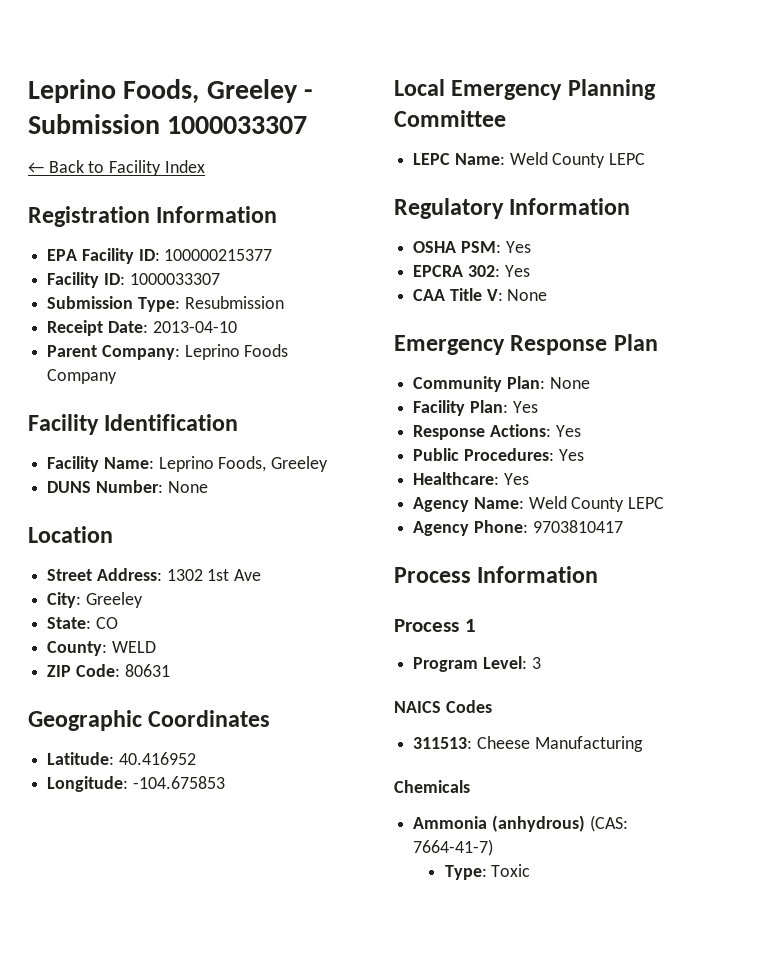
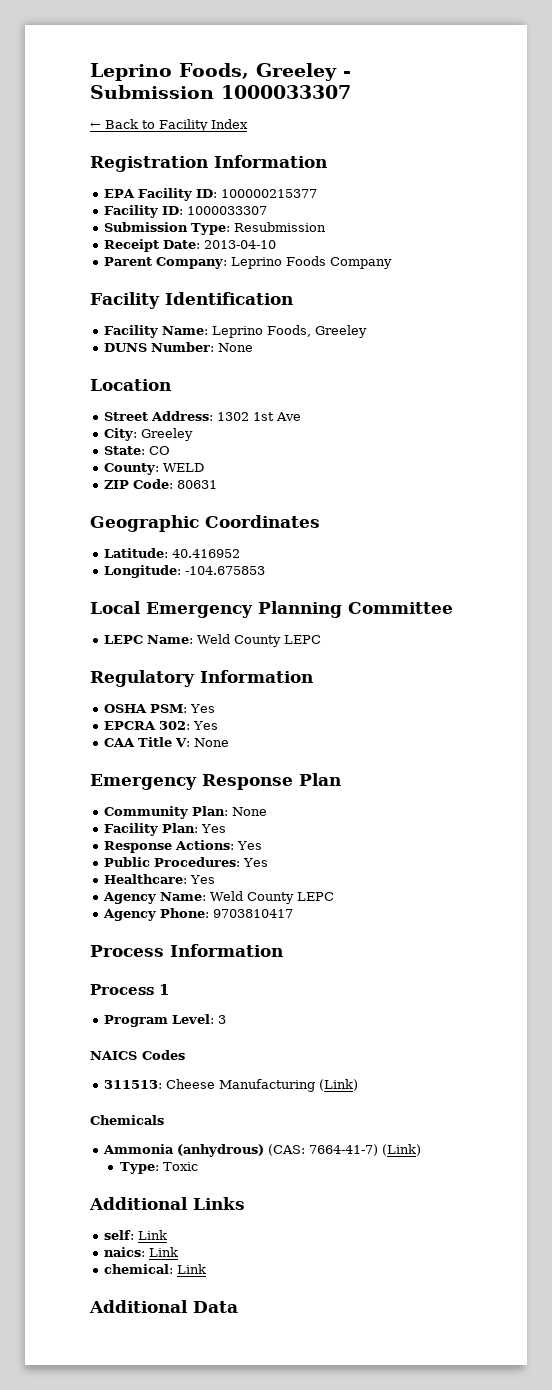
(643, 744) none -> [319,1079,359,1091] (Link)
(494, 847) none -> [382,1144,422,1156] (Link)
(531, 870) none -> [89,1197,245,1210] [104,1230,168,1240] [104,1247,179,1257] [104,1264,207,1274] [89,1300,238,1313] // Additional Links // self: Link // naics: Link // chemical: Link // Additional Data

